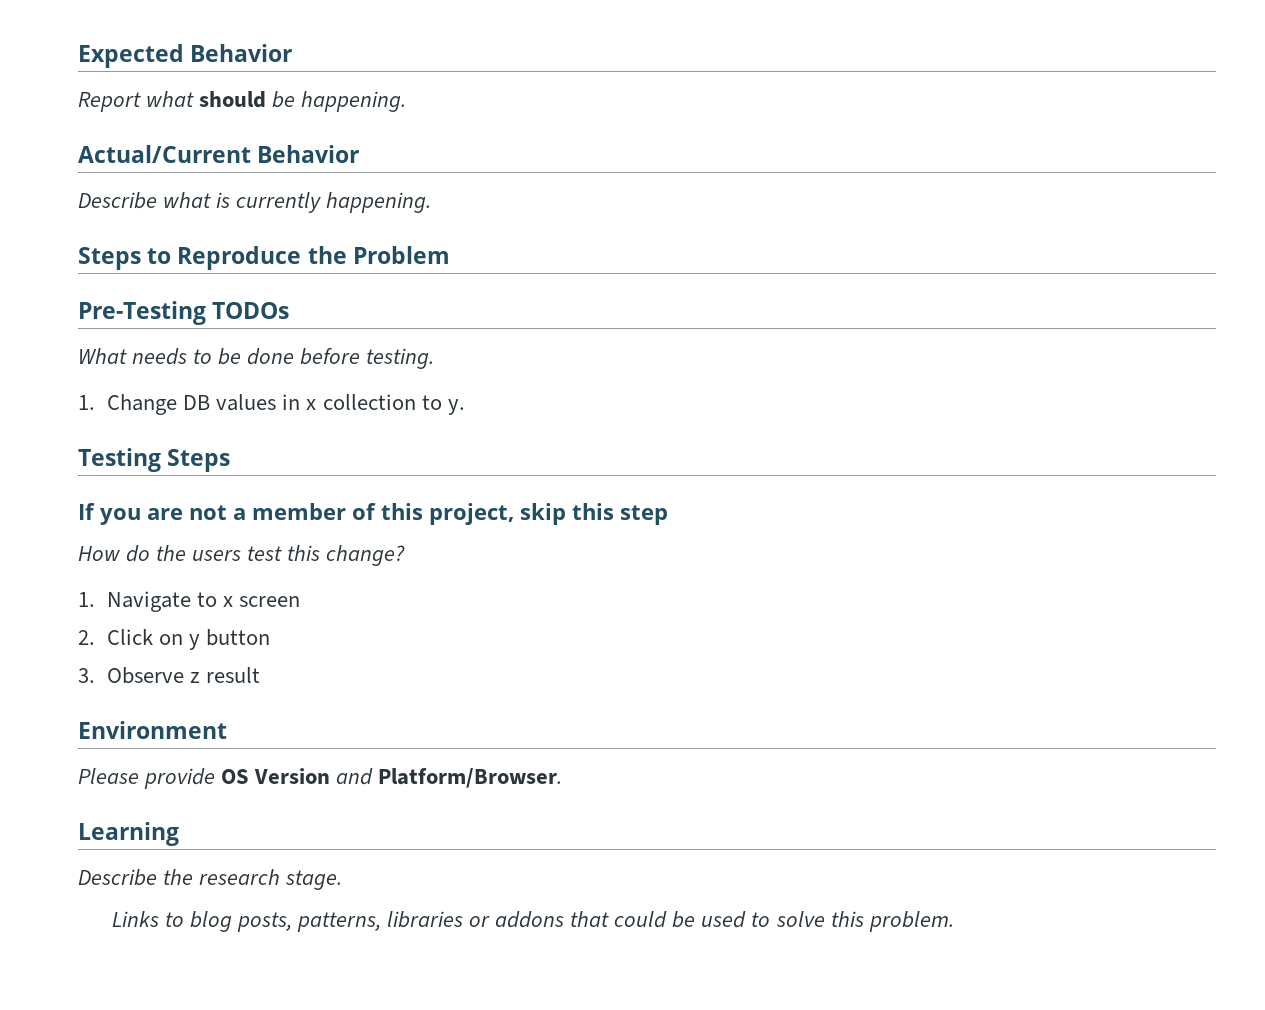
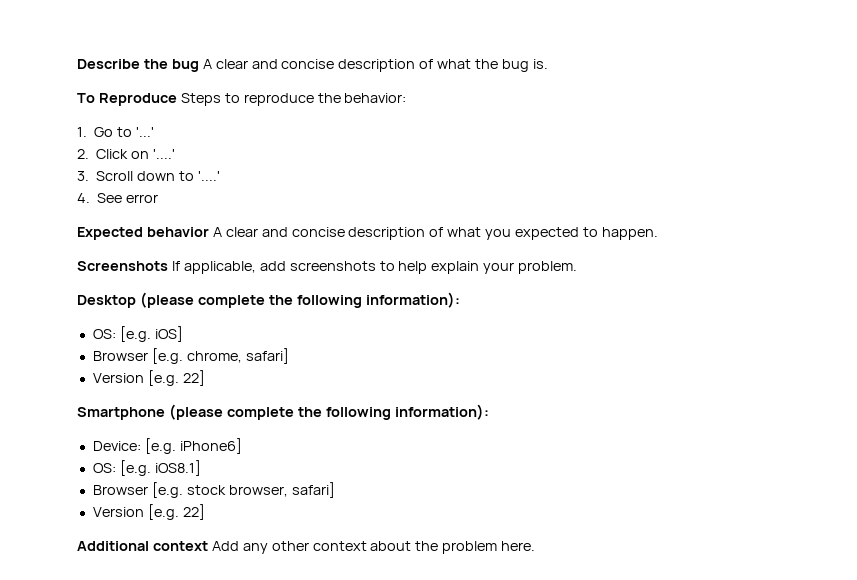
[78,44,293,68] [78,91,407,112] [78,145,360,163] [78,192,432,213] [78,246,450,270] [78,301,290,325] [78,348,435,369] [78,394,465,415] [78,448,231,472] [78,503,668,525] [78,545,406,566] [78,591,301,612] Expected Behavior // Report what should be happening. // Actual/Current Behavior // Describe what is currently happening. // Steps to Reproduce the Problem // Pre-Testing TODOs // What needs to be done before testing. // 1. Change DB values in x collection to y. // Testing Steps // If you are not a member of this project, skip this step // How do the users test this change? // 1. Navigate to x screen -> [77,59,548,72] [77,93,407,106] [77,127,155,137] Describe the bug A clear and concise description of what the bug is. // To Reproduce Steps to reproduce the behavior: // 1. Go to '...'
[189,629,271,650] y button -> [153,149,176,159] '....'
[107,667,261,684] [78,721,227,739] [78,768,563,789] [78,822,179,846] [78,869,343,890] [111,911,954,932] Observe z result // Environment // Please provide OS Version and Platform/Browser. // Learning // Describe the research stage. // Links to blog posts, patterns, libraries or addons that could be used to solve this problem. -> [96,171,220,181] [77,193,159,203] [77,227,658,240] [77,261,578,274] [77,292,460,308] [92,326,183,342] [92,348,289,364] [92,370,205,386] [77,404,489,420] [92,438,242,454] [92,460,201,476] [92,482,335,498] [92,504,205,520] [77,541,536,554] Scroll down to '....' // 4. See error // Expected behavior A clear and concise description of what you expected to happen. // Screenshots If applicable, add screenshots to help explain your problem. // Desktop (please complete the following information): // OS: [e.g. iOS] // Browser [e.g. chrome, safari] // Version [e.g. 22] // Smartphone (please complete the following information): // Device: [e.g. iPhone6] // OS: [e.g. iOS8.1] // Browser [e.g. stock browser, safari] // Version [e.g. 22] // Additional context Add any other context about the problem here.

